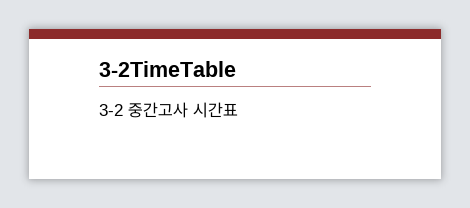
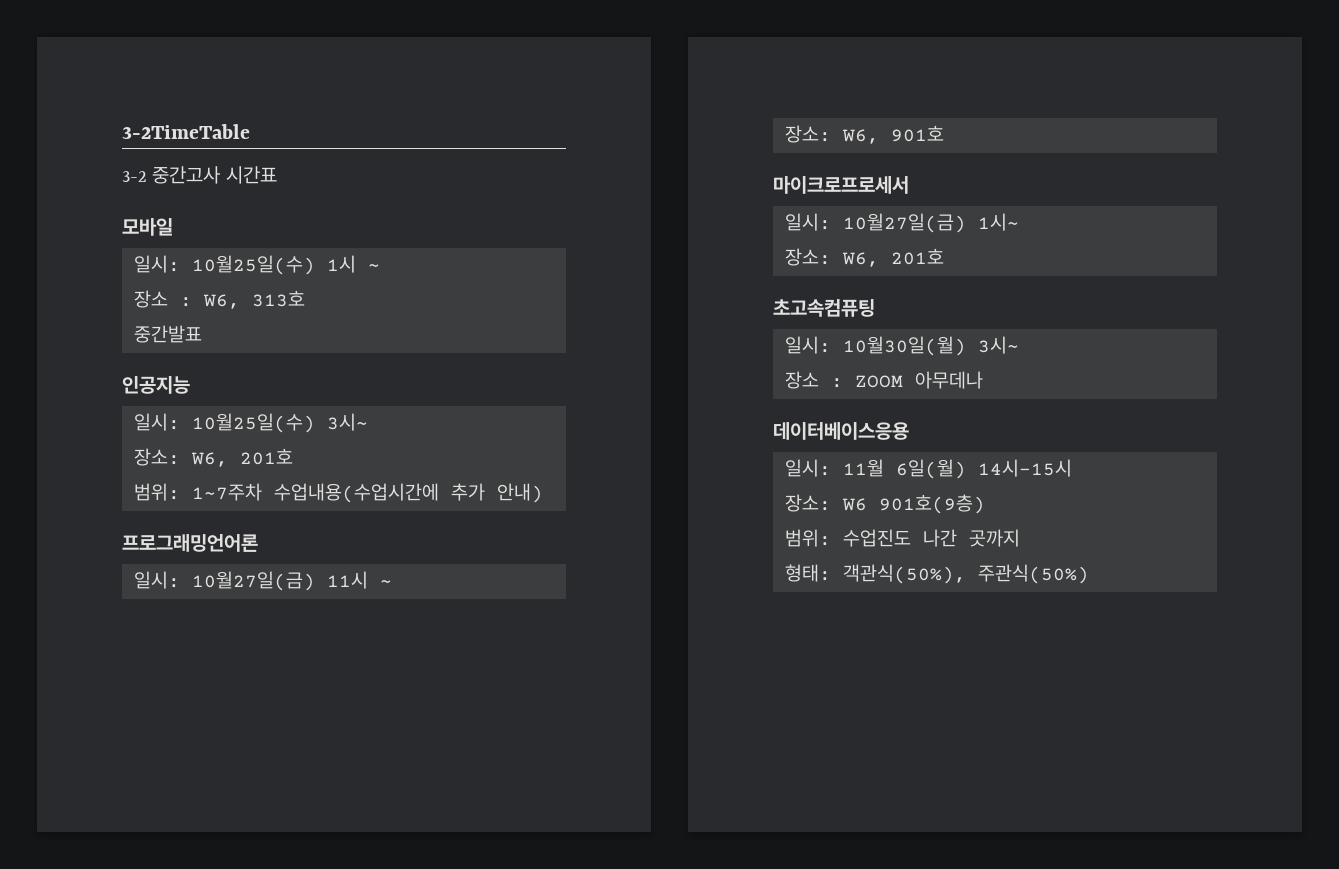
(238, 110) none -> [122,218,173,236] [134,255,380,275] [134,290,305,309] [134,325,202,343] [122,376,190,394] [134,413,368,433] [134,448,293,467] [134,483,543,503] [122,534,258,552] [134,571,392,591] [785,125,944,144] [773,176,909,194] [785,213,1019,233] [785,248,944,267] [773,299,875,317] [785,336,1019,356] [785,371,983,389] [773,422,909,440] [785,459,1072,479] [785,494,985,514] [785,529,1020,547] [785,564,1089,584] // 모바일 // 일시: 10월25일(수) 1시 ~ // 장소 : W6, 313호 // 중간발표 // 인공지능 // 일시: 10월25일(수) 3시~ // 장소: W6, 201호 // 범위: 1~7주차 수업내용(수업시간에 추가 안내) // 프로그래밍언어론 // 일시: 10월27일(금) 11시 ~ // 장소: W6, 901호 // 마이크로프로세서 // 일시: 10월27일(금) 1시~ // 장소: W6, 201호 // 초고속컴퓨팅 // 일시: 10월30일(월) 3시~ // 장소 : ZOOM 아무데나 // 데이터베이스응용 // 일시: 11월 6일(월) 14시-15시 // 장소: W6 901호(9층) // 범위: 수업진도 나간 곳까지 // 형태: 객관식(50%), 주관식(50%)

